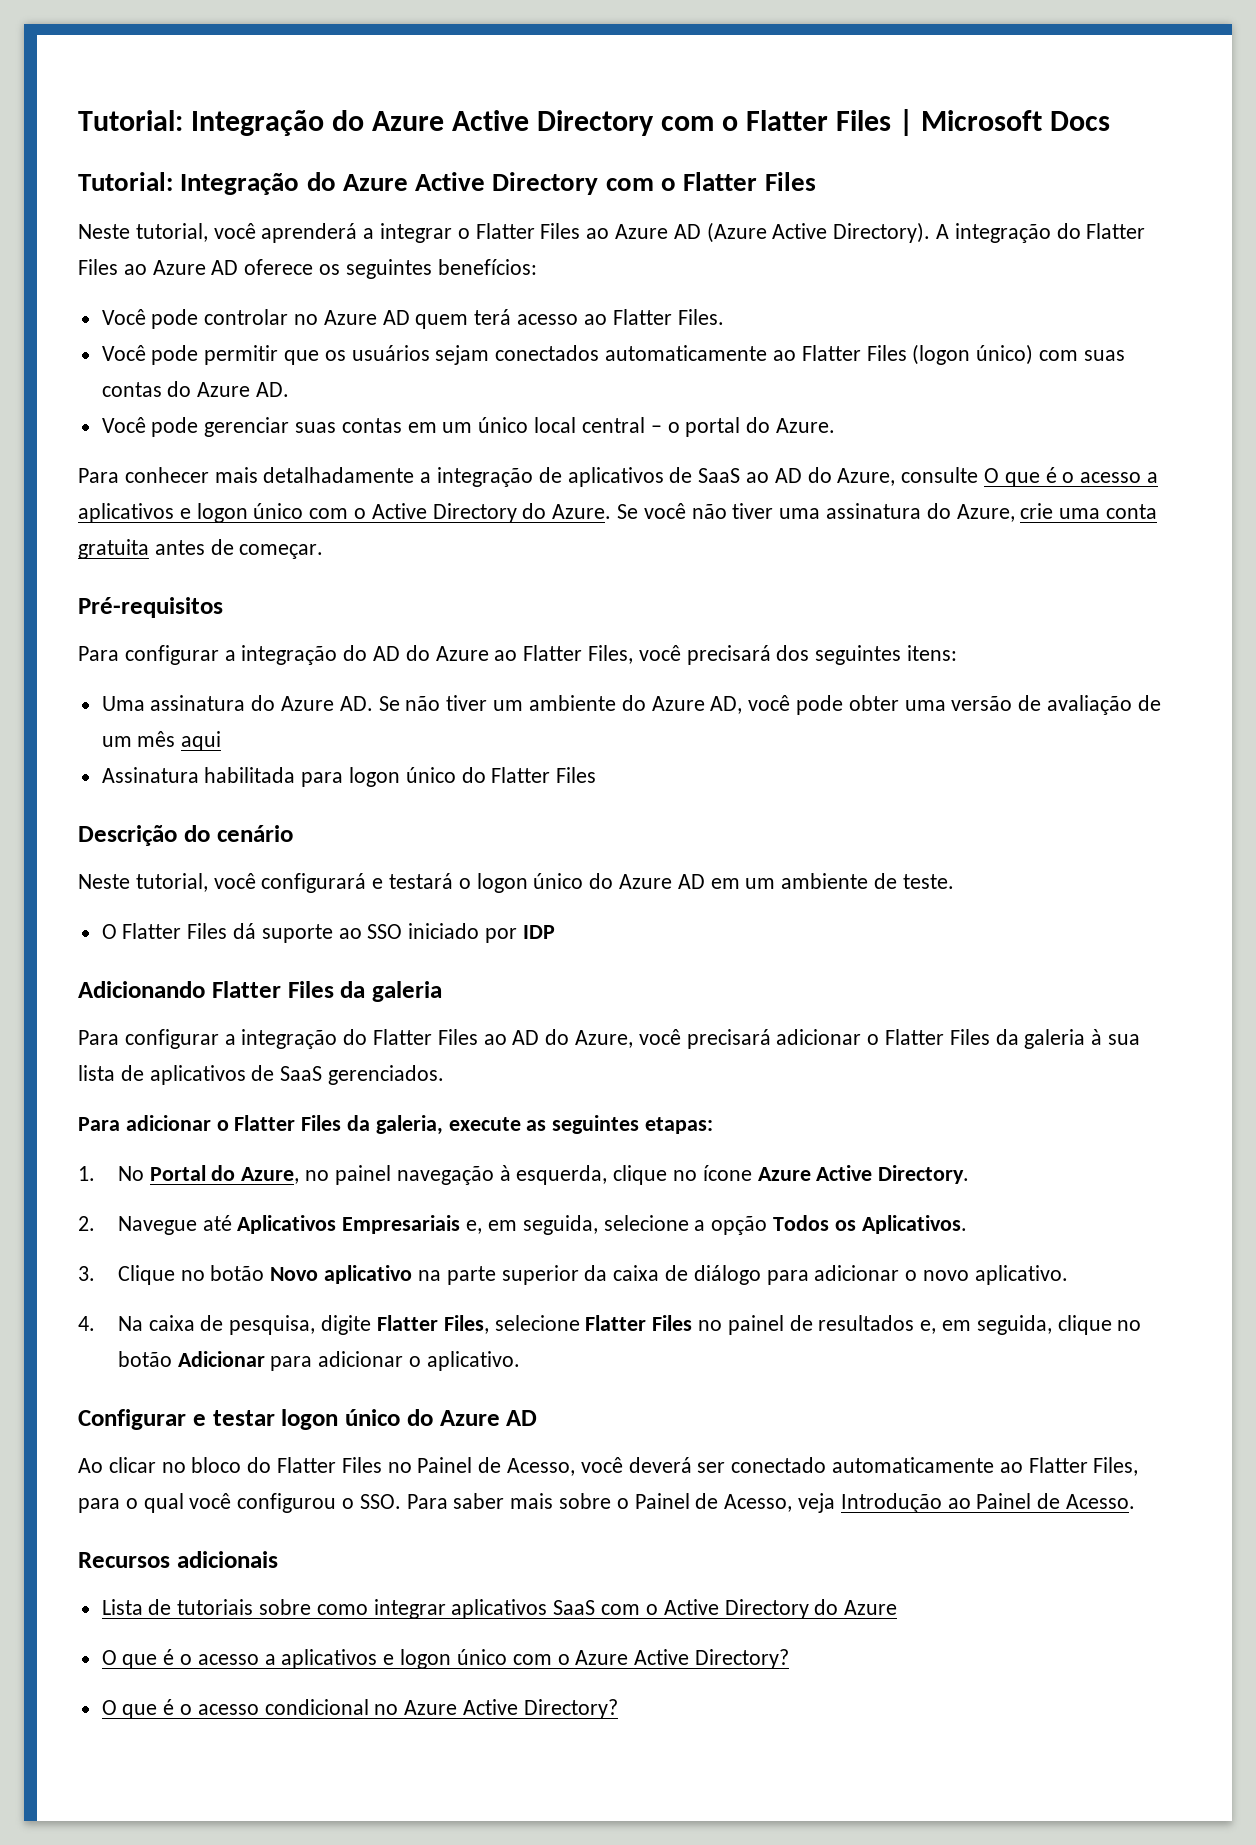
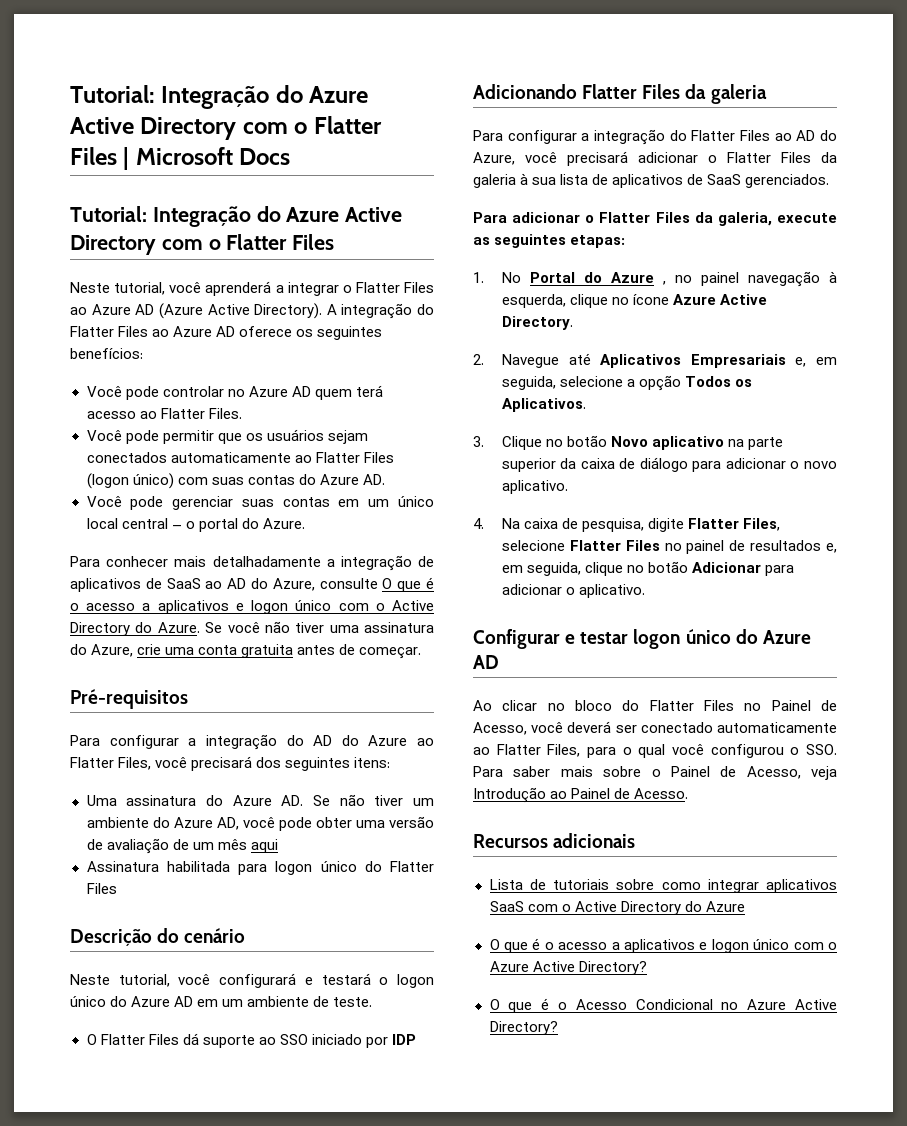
[241,1167,300,1184] Azure, -> [610,272,666,285] Azure ,
[197,1699,369,1715] acesso condicional -> [575,999,713,1010] Acesso Condicional

